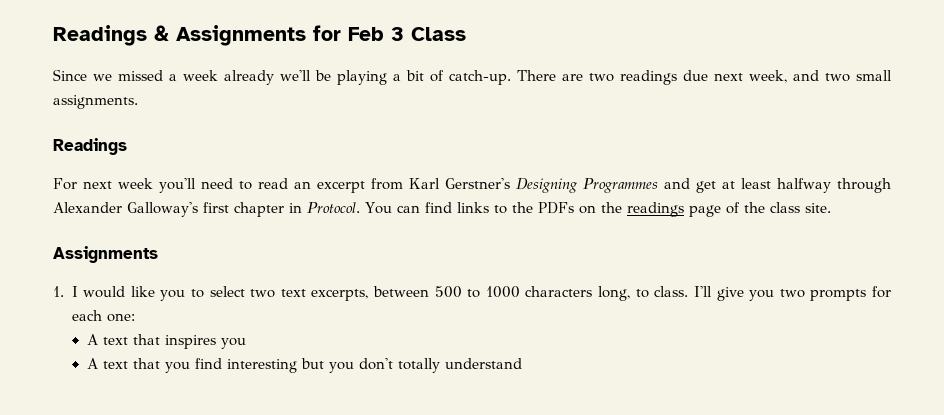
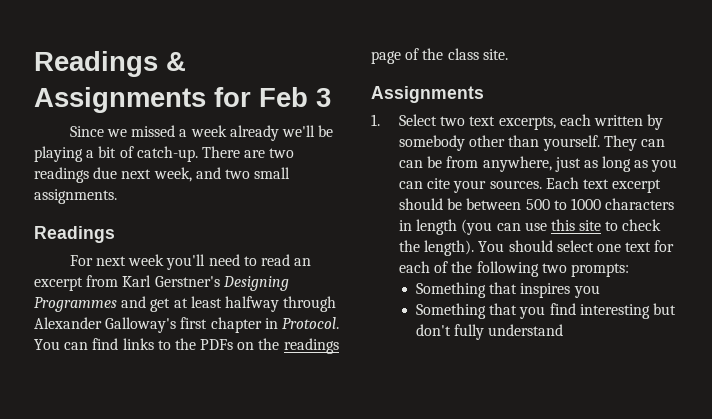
[411,27,466,41] Class -> (331, 97) none
[71,286,369,301] I would like you to select two text excerpts, -> [398,114,664,130] [398,135,665,151] [398,156,678,172] [398,177,662,193] [398,198,463,210] Select two text excerpts, each written by somebody other than yourself. They can can be from anywhere, just as long as you can cite your sources. Each text excerpt should be
[598,286,892,301] [71,310,135,322] [86,334,128,345] long, to class. I'll give you two prompts for each one: // A text -> [398,219,662,235] [398,240,675,256] [398,261,629,277] [415,282,486,298] in length (you can use this site to check the length). You should select one text for each of the following two prompts: // Something
[86,358,128,369] A text -> [415,303,486,319] Something
[328,358,440,373] you don't totally -> [415,324,485,340] don't fully

